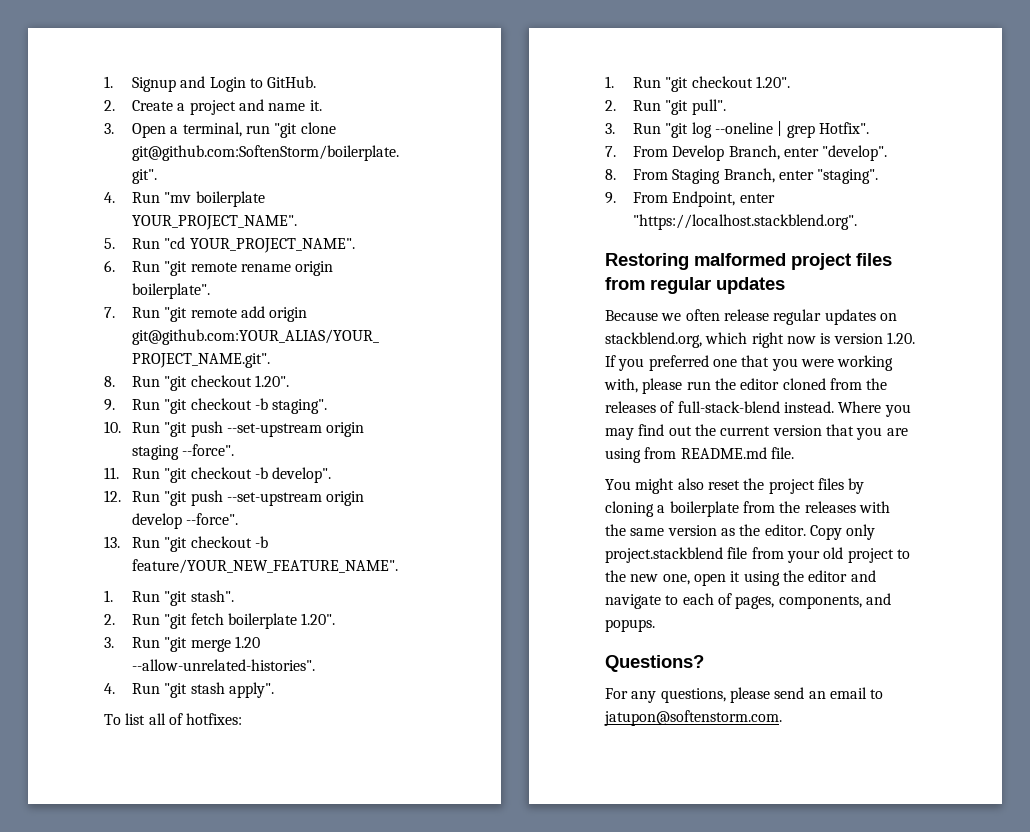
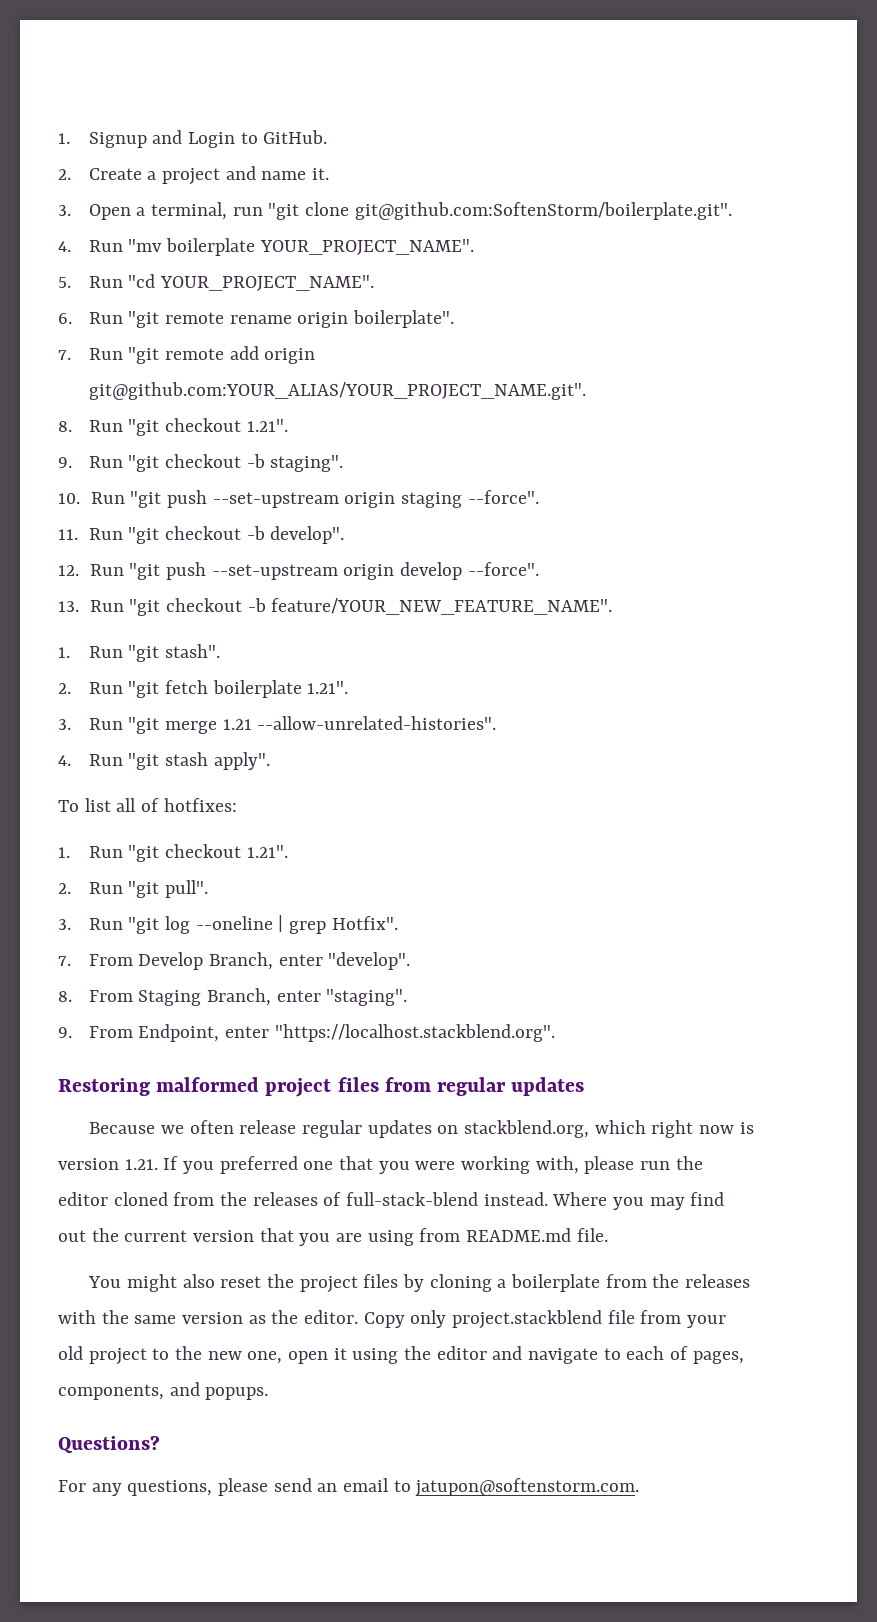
[254,375,289,387] 1.20". -> [246,419,288,432] 1.21".
[301,613,336,625] 1.20". -> [307,681,349,694] 1.21".
[234,636,260,648] 1.20 -> [222,719,252,730] 1.21
[755,76,790,88] 1.20". -> [246,845,288,858] 1.21".
[886,332,915,344] 1.20. -> [124,1159,158,1170] 1.21.

